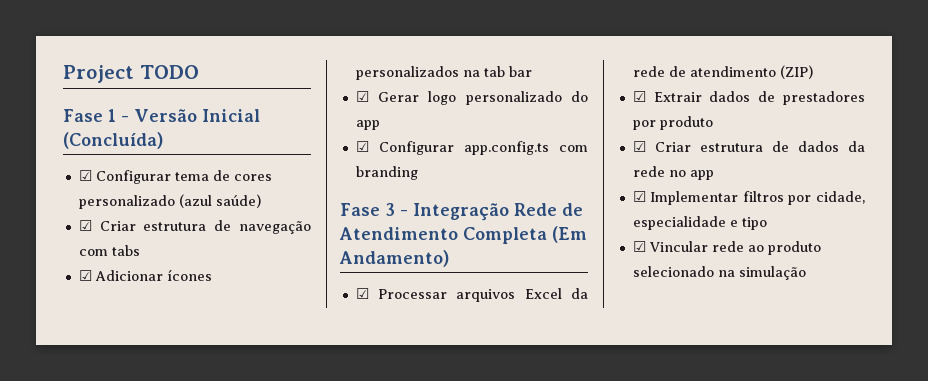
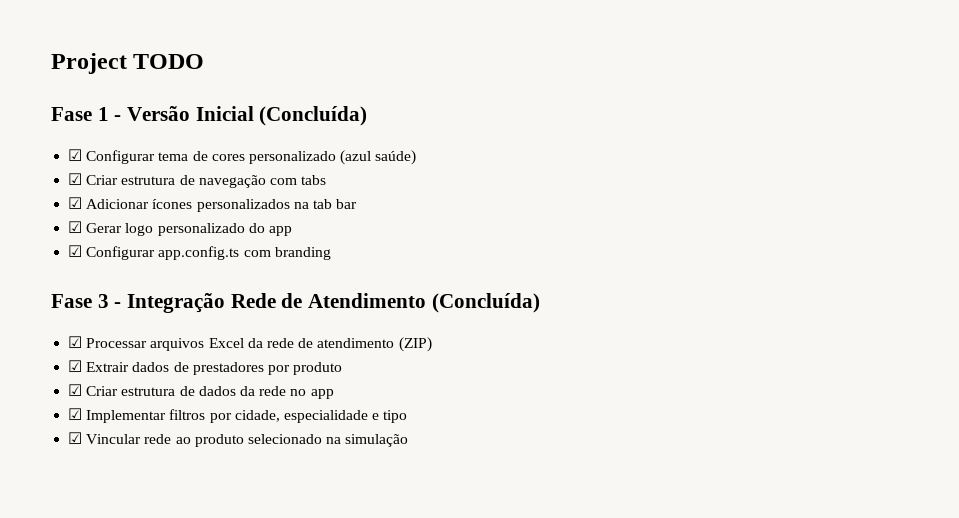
[463,226,587,244] [339,250,449,267] Completa (Em Andamento) -> [431,293,540,313] (Concluída)

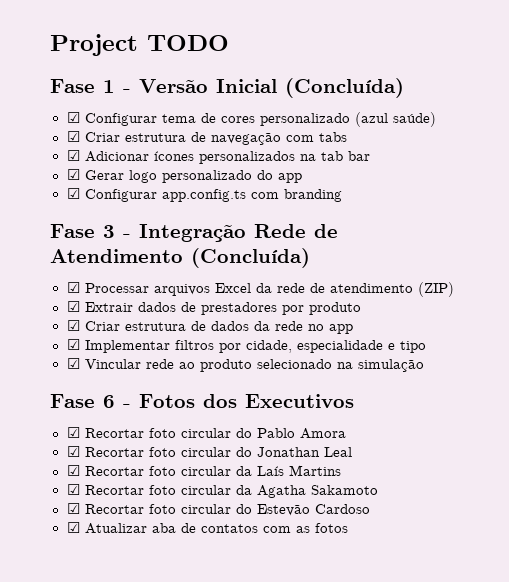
(409, 440) none -> [50,394,354,408] [66,427,346,439] [66,446,352,457] [66,465,341,476] [66,484,378,498] [66,503,370,516] [66,522,348,534] // Fase 6 - Fotos dos Executivos // ☑ Recortar foto circular do Pablo Amora // ☑ Recortar foto circular do Jonathan Leal // ☑ Recortar foto circular da Laís Martins // ☑ Recortar foto circular da Agatha Sakamoto // ☑ Recortar foto circular do Estevão Cardoso // ☑ Atualizar aba de contatos com as fotos

